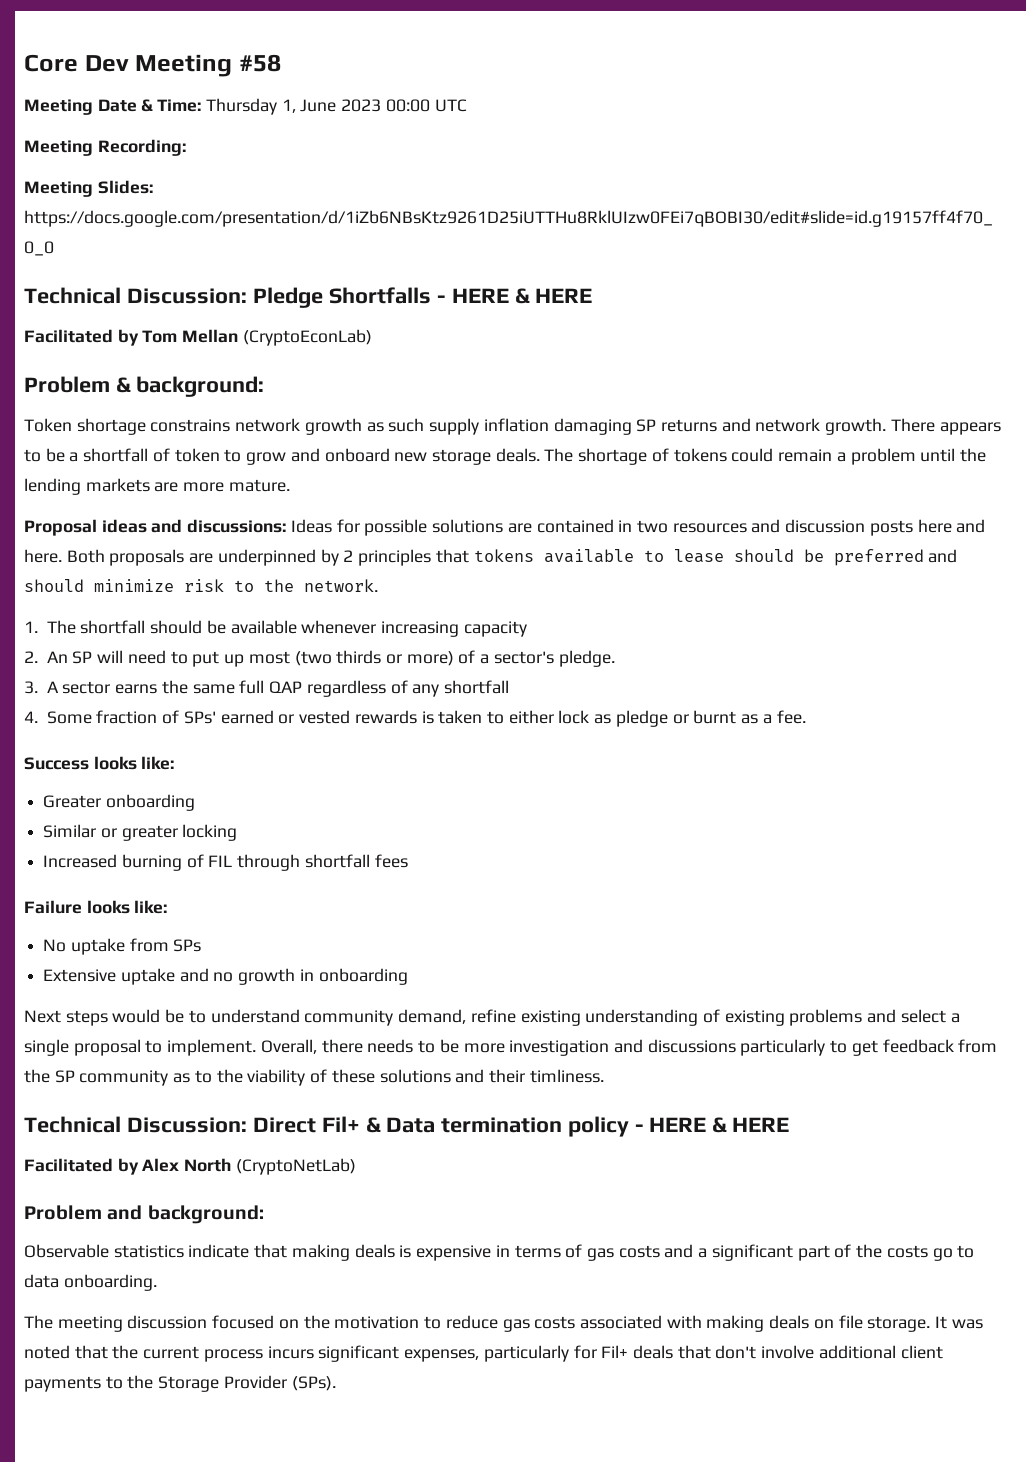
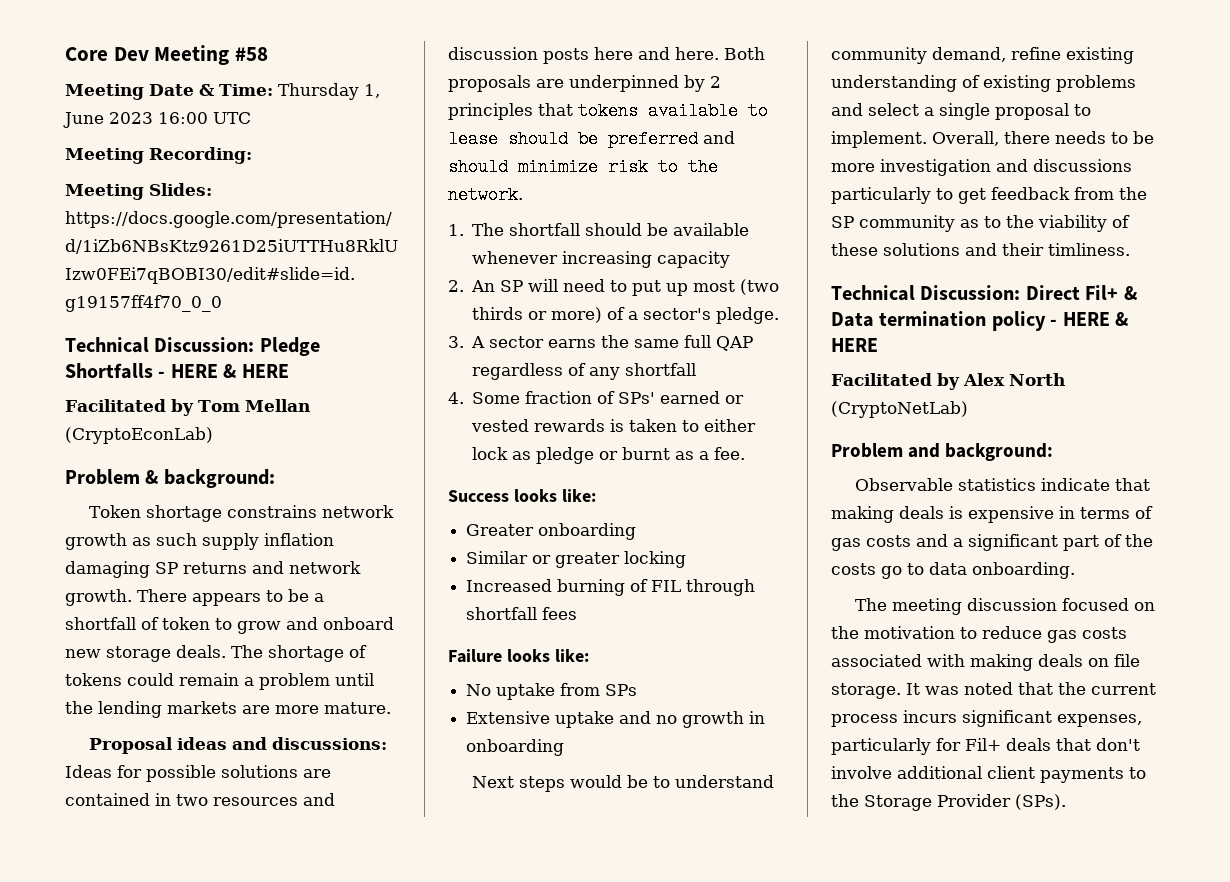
[385,99,430,112] 00:00 -> [158,112,208,124] 16:00

